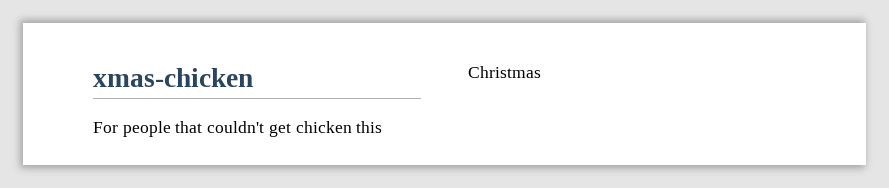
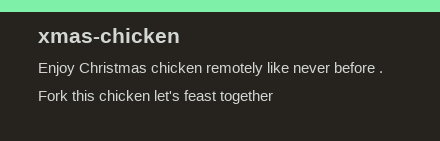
[93,121,383,137] [468,66,541,78] For people that couldn't get chicken this Christmas -> [38,62,384,76] [38,90,274,104] Enjoy Christmas chicken remotely like never before . // Fork this chicken let's feast together

